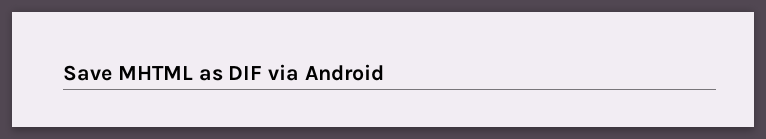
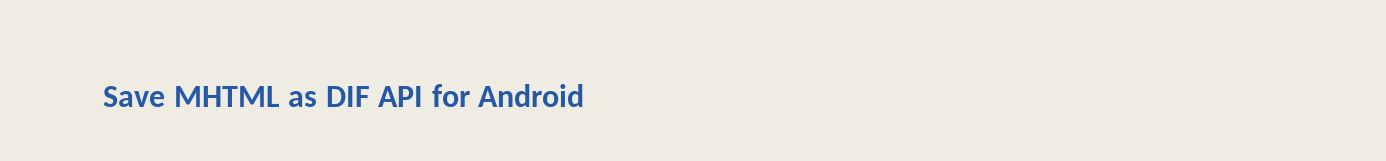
[268,64,300,81] via -> [378,84,470,107] API for

